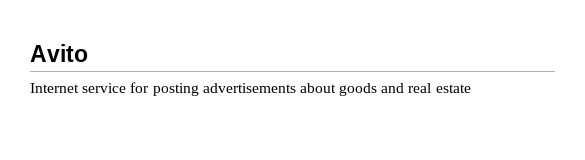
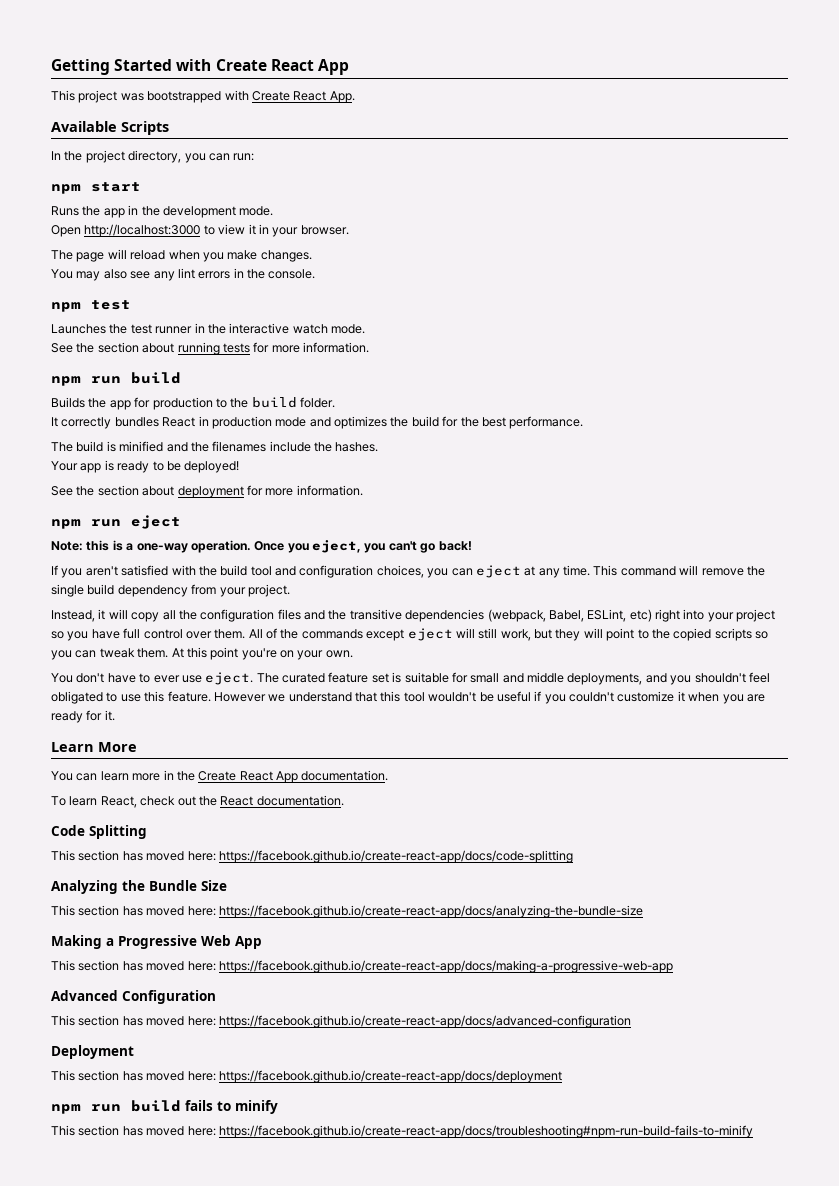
[30,44,88,62] [30,82,471,96] Avito // Internet service for posting advertisements about goods and real estate -> [51,59,349,75] [51,90,355,103] [51,121,169,135] [51,150,255,163] [51,182,141,194] [51,205,274,218] [51,224,349,237] [51,249,312,262] [51,268,316,281] [51,300,131,312] [51,323,365,334] [51,342,369,355] [51,372,181,386] [51,397,335,410] [51,416,584,429] [51,441,379,452] [51,460,240,473] [51,485,363,498] [51,515,181,529] [51,540,472,553] [51,565,765,578] [51,584,290,597] [51,609,776,622] [51,628,768,641] [51,647,353,660] [51,672,770,685] [51,691,765,704] [51,710,115,723] [51,742,137,752] [51,770,389,783] [51,795,344,808] [51,825,147,839] [51,850,573,863] [51,880,227,894] [51,905,643,918] [51,935,262,949] [51,960,673,973] [51,990,216,1004] [51,1015,631,1028] [51,1045,134,1059] [51,1070,562,1083] [51,1100,278,1114] [51,1125,753,1138] Getting Started with Create React App // This project was bootstrapped with Create React App. // Available Scripts // In the project directory, you can run: // npm start // Runs the app in the development mode. // Open http://localhost:3000 to view it in your browser. // The page will reload when you make changes. // You may also see any lint errors in the console. // npm test // Launches the test runner in the interactive watch mode. // See the section about running tests for more information. // npm run build // Builds the app for production to the build folder. // It correctly bundles React in production mode and optimizes the build for the best performance. // The build is minified and the filenames include the hashes. // Your app is ready to be deployed! // See the section about deployment for more information. // npm run eject // Note: this is a one-way operation. Once you eject, you can't go back! // If you aren't satisfied with the build tool and configuration choices, you can eject at any time. This command will remove the single build dependency from your project. // Instead, it will copy all the configuration files and the transitive dependencies (webpack, Babel, ESLint, etc) right into your project so you have full control over them. All of the commands except eject will still work, but they will point to the copied scripts so you can tweak them. At this point you're on your own. // You don't have to ever use eject. The curated feature set is suitable for small and middle deployments, and you shouldn't feel obligated to use this feature. However we understand that this tool wouldn't be useful if you couldn't customize it when you are ready for it. // Learn More // You can learn more in the Create React App documentation. // To learn React, check out the React documentation. // Code Splitting // This section has moved here: https://facebook.github.io/create-react-app/docs/code-splitting // Analyzing the Bundle Size // This section has moved here: https://facebook.github.io/create-react-app/docs/analyzing-the-bundle-size // Making a Progressive Web App // This section has moved here: https://facebook.github.io/create-react-app/docs/making-a-progressive-web-app // Advanced Configuration // This section has moved here: https://facebook.github.io/create-react-app/docs/advanced-configuration // Deployment // This section has moved here: https://facebook.github.io/create-react-app/docs/deployment // npm run build fails to minify // This section has moved here: https://facebook.github.io/create-react-app/docs/troubleshooting#npm-run-build-fails-to-minify

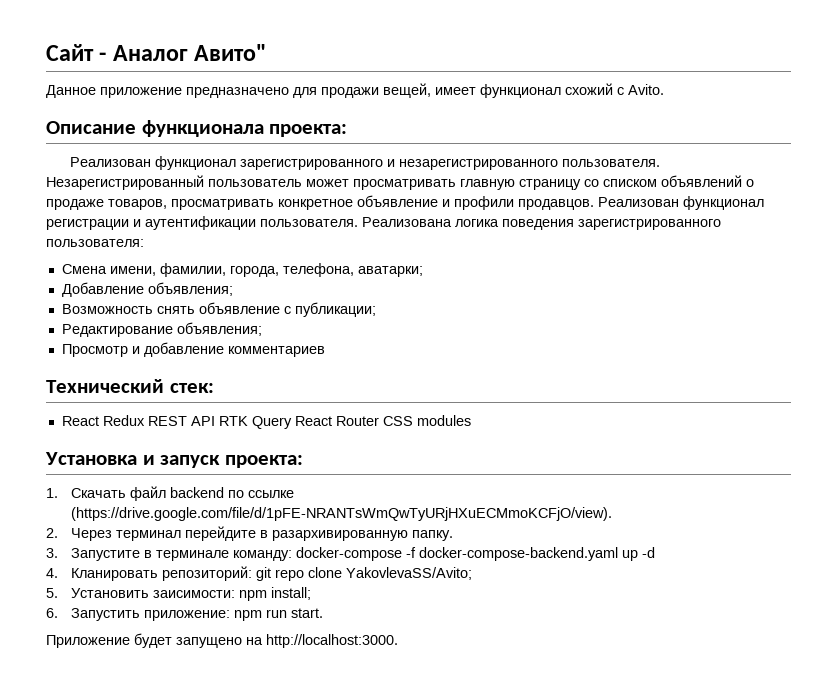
[51,59,349,75] [51,90,355,103] [51,121,169,135] [51,150,255,163] [51,182,141,194] [51,205,274,218] [51,224,349,237] [51,249,312,262] [51,268,316,281] [51,300,131,312] [51,323,365,334] [51,342,369,355] [51,372,181,386] [51,397,335,410] [51,416,584,429] [51,441,379,452] [51,460,240,473] [51,485,363,498] [51,515,181,529] [51,540,472,553] [51,565,765,578] [51,584,290,597] [51,609,776,622] [51,628,768,641] [51,647,353,660] [51,672,770,685] [51,691,765,704] [51,710,115,723] [51,742,137,752] [51,770,389,783] [51,795,344,808] [51,825,147,839] [51,850,573,863] [51,880,227,894] [51,905,643,918] [51,935,262,949] [51,960,673,973] [51,990,216,1004] [51,1015,631,1028] [51,1045,134,1059] [51,1070,562,1083] [51,1100,278,1114] [51,1125,753,1138] Getting Started with Create React App // This project was bootstrapped with Create React App. // Available Scripts // In the project directory, you can run: // npm start // Runs the app in the development mode. // Open http://localhost:3000 to view it in your browser. // The page will reload when you make changes. // You may also see any lint errors in the console. // npm test // Launches the test runner in the interactive watch mode. // See the section about running tests for more information. // npm run build // Builds the app for production to the build folder. // It correctly bundles React in production mode and optimizes the build for the best performance. // The build is minified and the filenames include the hashes. // Your app is ready to be deployed! // See the section about deployment for more information. // npm run eject // Note: this is a one-way operation. Once you eject, you can't go back! // If you aren't satisfied with the build tool and configuration choices, you can eject at any time. This command will remove the single build dependency from your project. // Instead, it will copy all the configuration files and the transitive dependencies (webpack, Babel, ESLint, etc) right into your project so you have full control over them. All of the commands except eject will still work, but they will point to the copied scripts so you can tweak them. At this point you're on your own. // You don't have to ever use eject. The curated feature set is suitable for small and middle deployments, and you shouldn't feel obligated to use this feature. However we understand that this tool wouldn't be useful if you couldn't customize it when you are ready for it. // Learn More // You can learn more in the Create React App documentation. // To learn React, check out the React documentation. // Code Splitting // This section has moved here: https://facebook.github.io/create-react-app/docs/code-splitting // Analyzing the Bundle Size // This section has moved here: https://facebook.github.io/create-react-app/docs/analyzing-the-bundle-size // Making a Progressive Web App // This section has moved here: https://facebook.github.io/create-react-app/docs/making-a-progressive-web-app // Advanced Configuration // This section has moved here: https://facebook.github.io/create-react-app/docs/advanced-configuration // Deployment // This section has moved here: https://facebook.github.io/create-react-app/docs/deployment // npm run build fails to minify // This section has moved here: https://facebook.github.io/create-react-app/docs/troubleshooting#npm-run-build-fails-to-minify -> [46,44,268,61] [46,83,664,98] [46,120,348,137] [70,156,661,170] [46,175,754,190] [46,195,764,210] [46,216,721,230] [46,239,144,247] [61,263,423,277] [61,282,233,297] [61,302,376,317] [61,322,262,337] [61,342,325,357] [46,379,214,393] [61,415,471,429] [45,452,303,468] [46,486,294,501] [70,507,612,521] [46,526,453,541] [46,547,655,561] [46,566,472,581] [46,587,311,601] [46,608,323,621] [46,633,398,648] Сайт - Аналог Авито" // Данное приложение предназначено для продажи вещей, имеет функционал схожий с Avito. // Описание функционала проекта: // Реализован функционал зарегистрированного и незарегистрированного пользователя. Незарегистрированный пользователь может просматривать главную страницу со списком объявлений о продаже товаров, просматривать конкретное объявление и профили продавцов. Реализован функционал регистрации и аутентификации пользователя. Реализована логика поведения зарегистрированного пользователя: // Смена имени, фамилии, города, телефона, аватарки; // Добавление объявления; // Возможность снять объявление с публикации; // Редактирование объявления; // Просмотр и добавление комментариев // Технический стек: // React Redux REST API RTK Query React Router CSS modules // Установка и запуск проекта: // 1. Скачать файл backend по ссылке (https://drive.google.com/file/d/1pFE-NRANTsWmQwTyURjHXuECMmoKCFjO/view). // 2. Через терминал перейдите в разархивированную папку. // 3. Запустите в терминале команду: docker-compose -f docker-compose-backend.yaml up -d // 4. Кланировать репозиторий: git repo clone YakovlevaSS/Avito; // 5. Установить заисимости: npm install; // 6. Запустить приложение: npm run start. // Приложение будет запущено на http://localhost:3000.

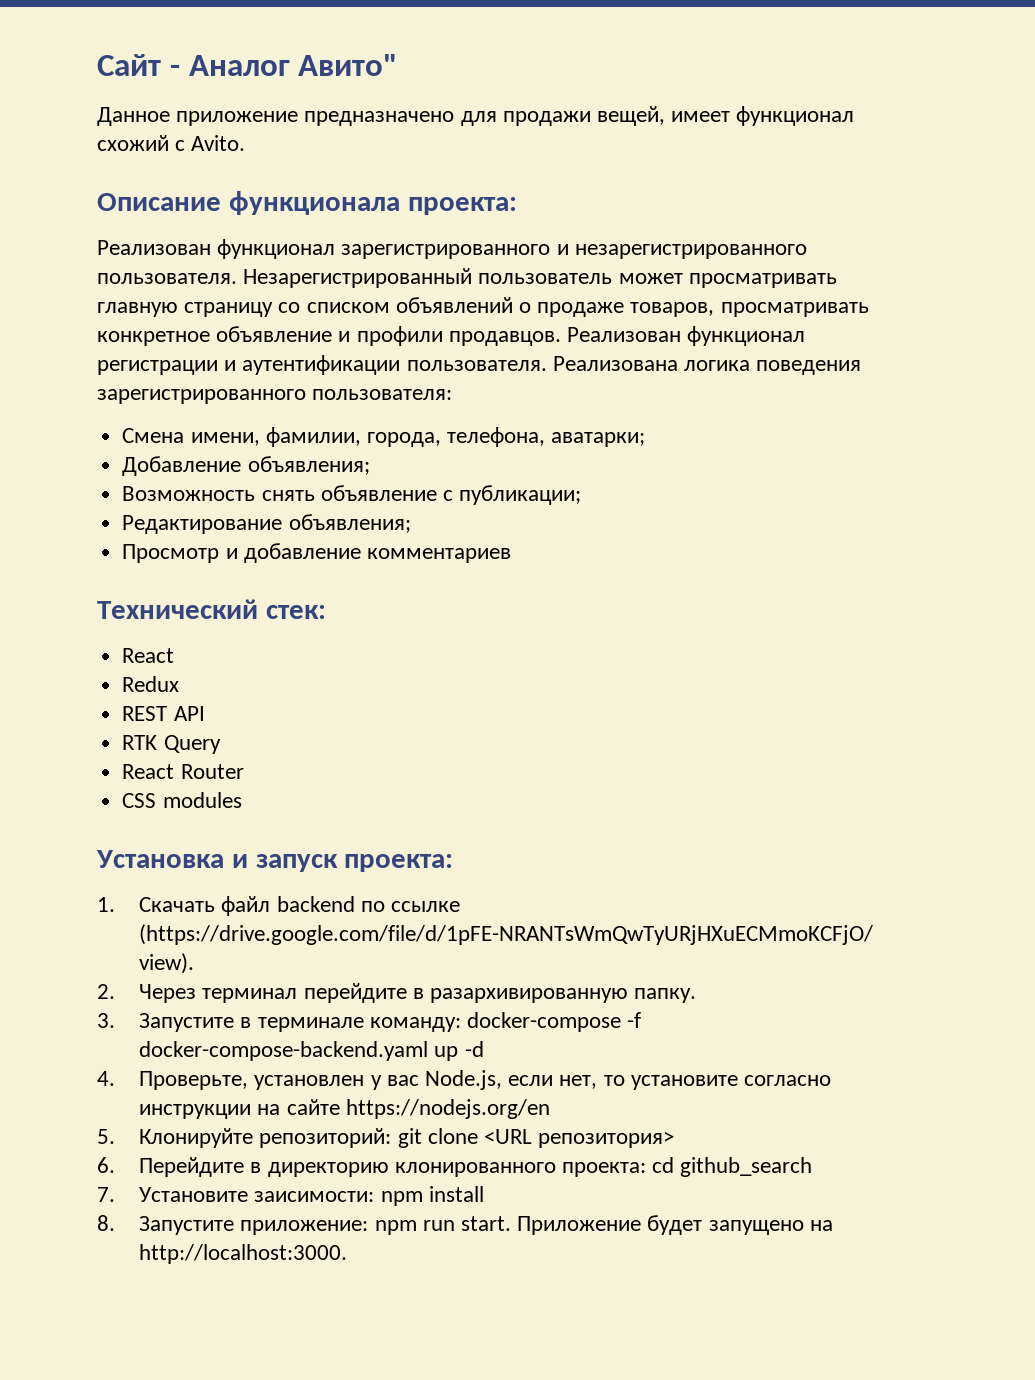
(99, 421) none -> (175, 655) //
(145, 420) none -> (180, 684) //
(215, 421) none -> (205, 713) //
(292, 422) none -> (221, 744) //
(379, 421) none -> (244, 771) //
[70,566,472,581] [46,587,311,601] [46,608,140,621] Кланировать репозиторий: git repo clone YakovlevaSS/Avito; // 5. Установить заисимости: npm install; // 6. Запустить -> [139,1070,832,1090] [139,1099,550,1119] [97,1128,675,1148] [97,1157,813,1177] [97,1186,484,1206] [97,1215,235,1235] Проверьте, установлен у вас Node.js, если нет, то установите согласно инструкции на сайте https://nodejs.org/en // 5. Клонируйте репозиторий: git clone <URL репозитория> // 6. Перейдите в директорию клонированного проекта: cd github_search // 7. Установите заисимости: npm install // 8. Запустите
(323, 613) // -> (511, 1223) none

